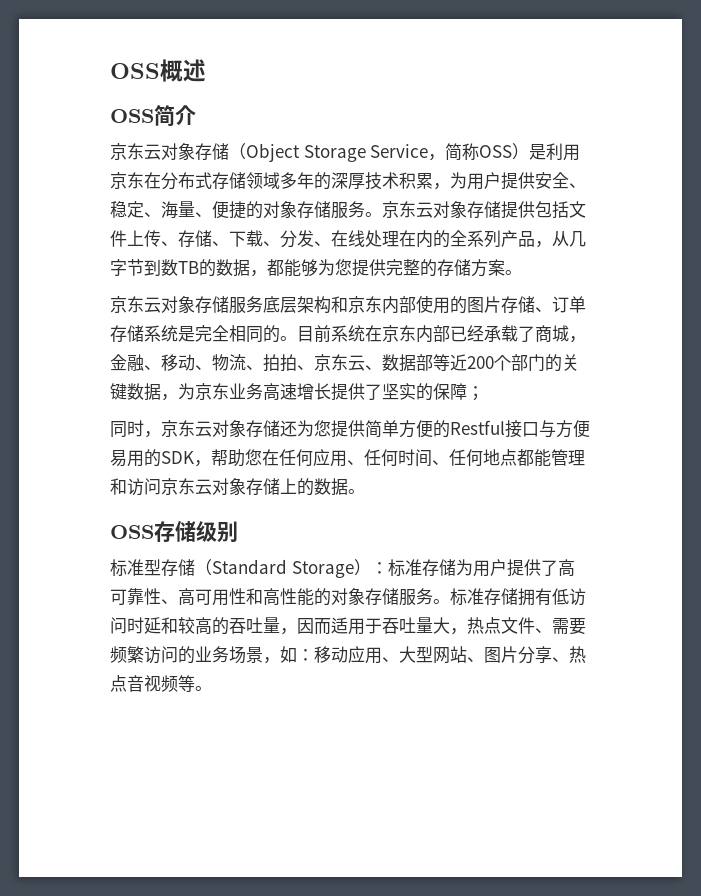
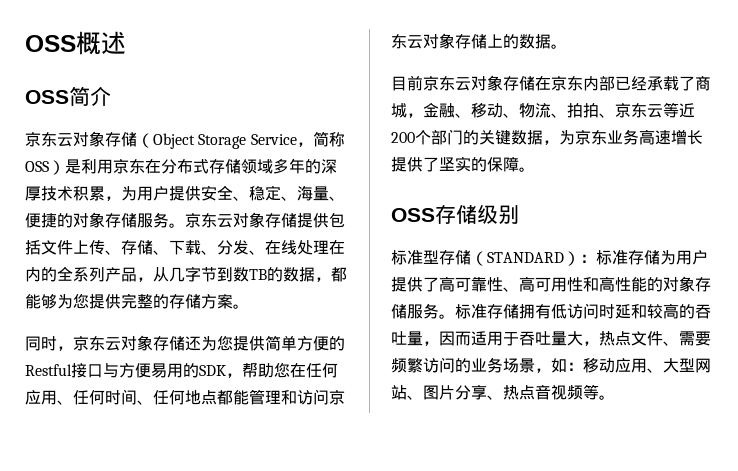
[110,295,586,314] [110,325,586,343] [110,354,579,372] [110,383,484,401] // 京东云对象存储服务底层架构和京东内部使用的图片存储、订单存储系统是完全相同的。目前系统在京东内部已经承载了商城，金融、移动、物流、拍拍、京东云、数据部等近200个部门的关键数据，为京东业务高速增长提供了坚实的保障； -> (249, 306) none
(365, 491) none -> [391,75,711,91] [391,102,695,118] [391,129,703,145] [391,156,535,172] // 目前京东云对象存储在京东内部已经承载了商城，金融、移动、物流、拍拍、京东云等近200个部门的关键数据，为京东业务高速增长提供了坚实的保障。
[212,559,354,578] Standard Storage -> [487,252,564,263] STANDARD

